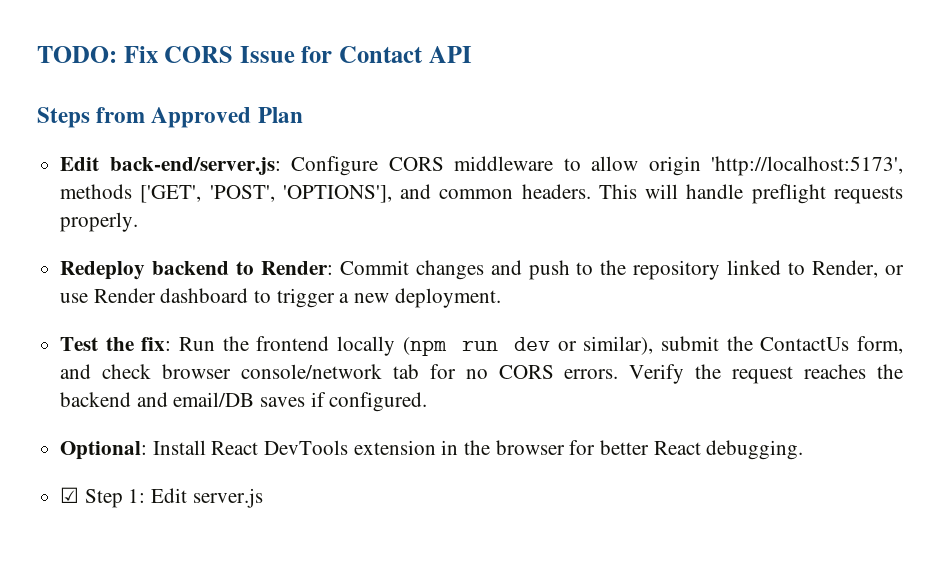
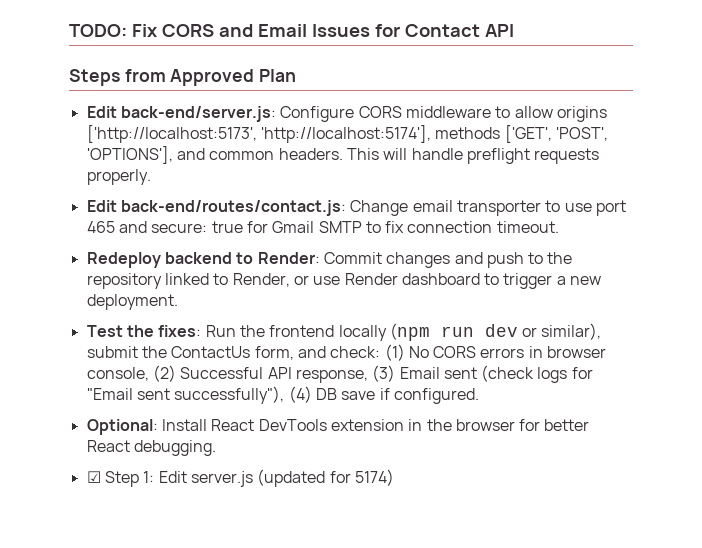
[239,46,295,63] Issue -> [218,24,370,37] and Email Issues
[648,156,903,176] origin 'http://localhost:5173', -> [556,106,607,122] [86,125,431,143] origins ['http://localhost:5173', 'http://localhost:5174'],
(139, 222) none -> [86,200,626,216] [86,221,559,233] // Edit back-end/routes/contact.js: Change email transporter to use port 465 and secure: true for Gmail SMTP to fix connection timeout.
[141,337,172,351] fix: -> [158,325,202,337] fixes:
[102,364,903,384] [60,392,306,407] check browser console/network tab for no CORS errors. Verify the request reaches the backend and email/DB saves -> [330,344,607,361] [86,365,593,383] [86,386,376,404] check: (1) No CORS errors in browser console, (2) Successful API response, (3) Email sent (check logs for "Email sent successfully"), (4) DB save
(263, 498) none -> [257,469,394,487] (updated for 5174)

